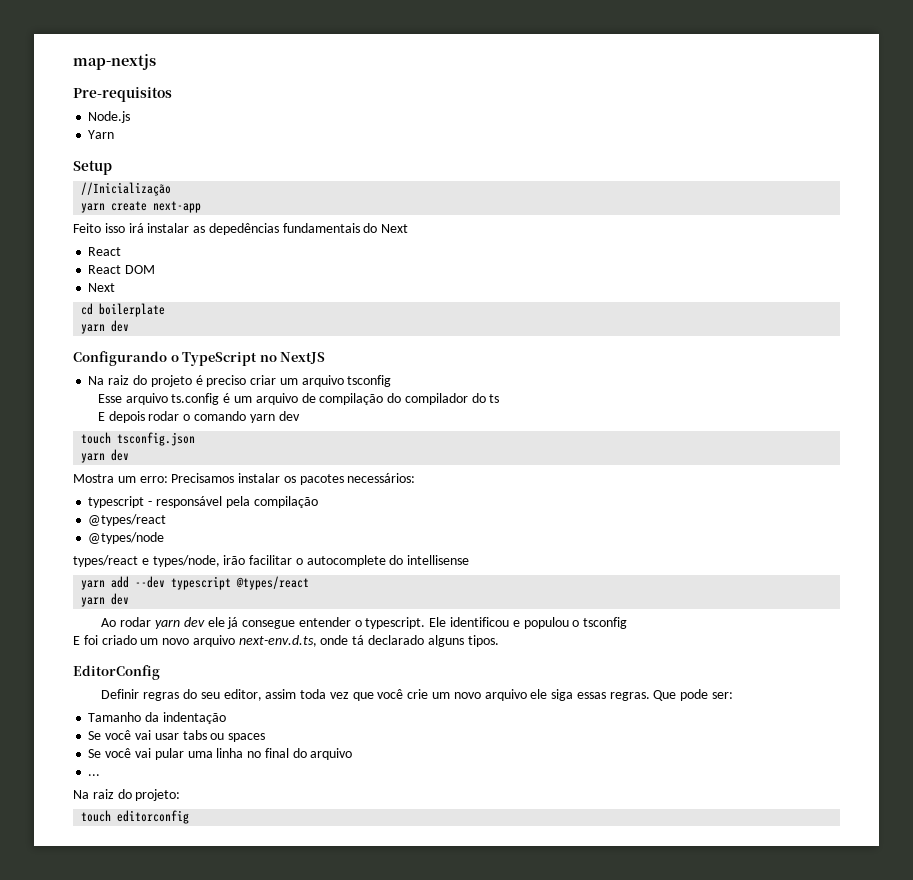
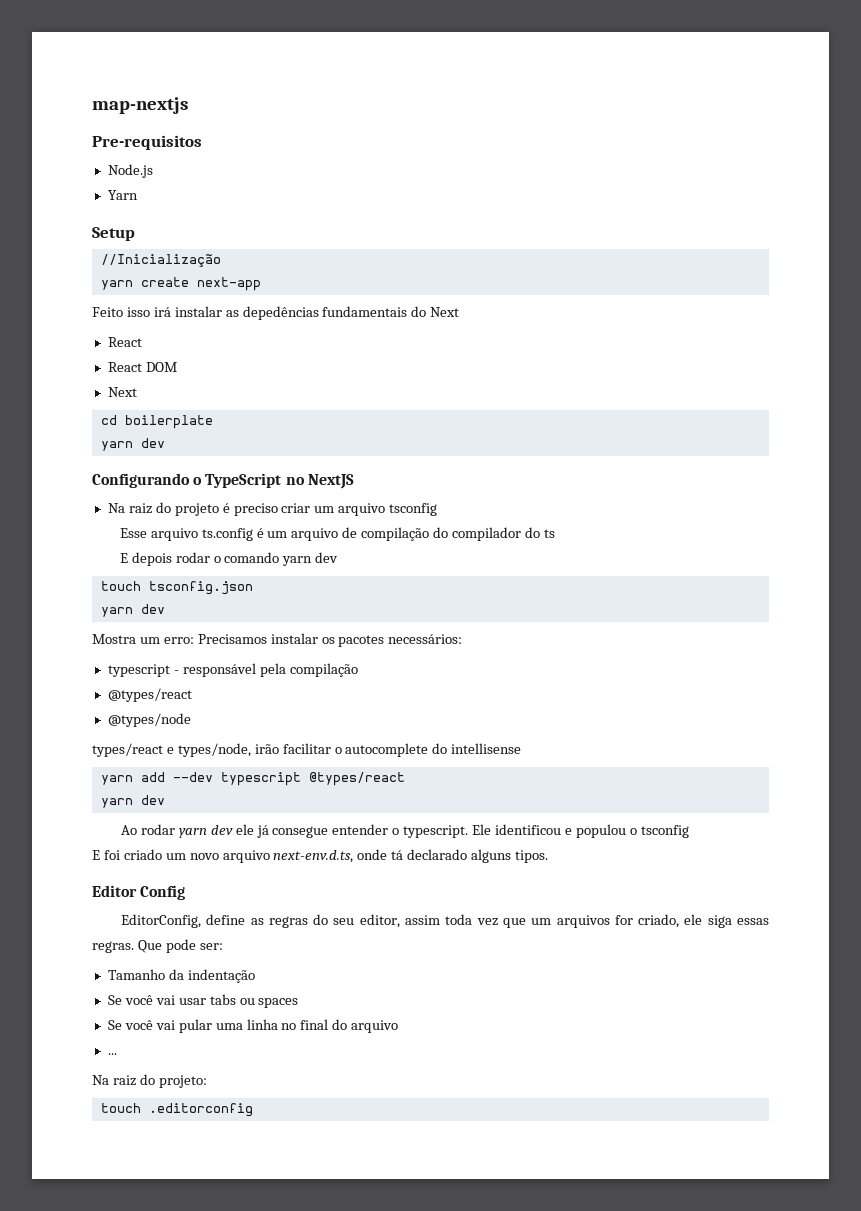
[73,665,160,680] [101,689,140,699] EditorConfig // Definir -> [92,885,186,900] [120,914,264,928] Editor Config // EditorConfig, define as
[377,689,527,701] você crie um novo arquivo -> [531,914,680,928] um arquivos for criado,
[117,810,190,824] editorconfig -> [148,1103,253,1117] .editorconfig

